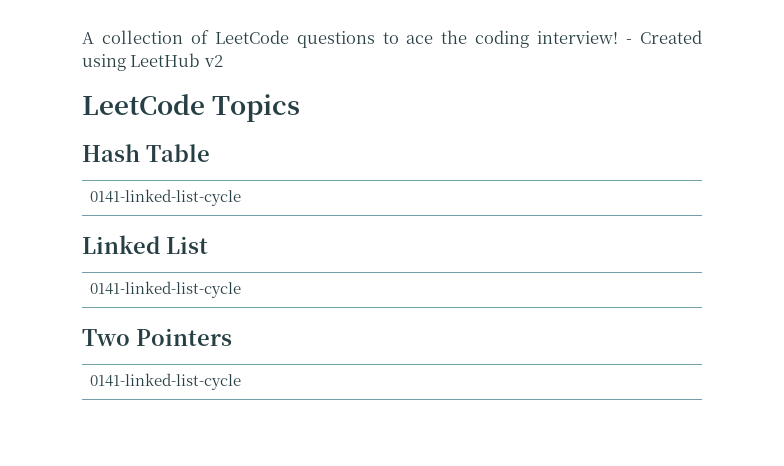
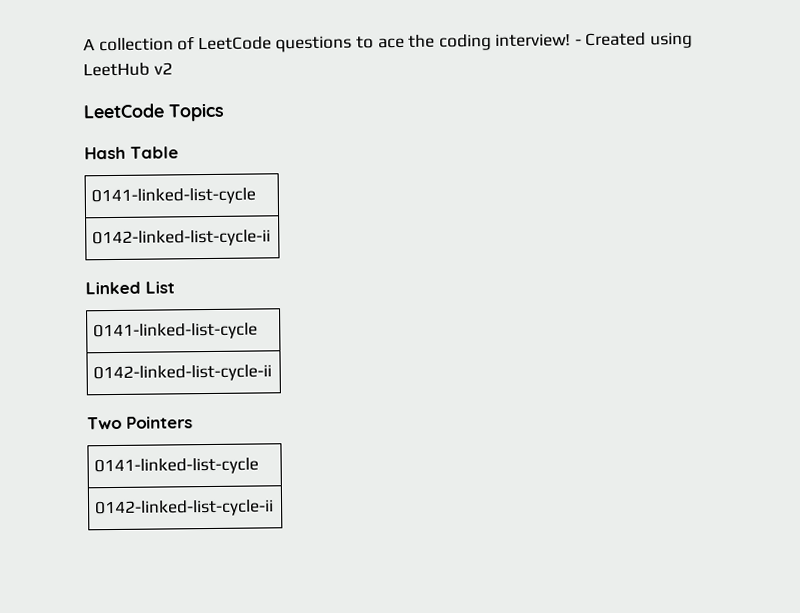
(242, 197) none -> [92,229,272,248] // 0142-linked-list-cycle-ii
(242, 289) none -> [93,364,273,383] // 0142-linked-list-cycle-ii
(242, 381) none -> [95,499,275,518] // 0142-linked-list-cycle-ii

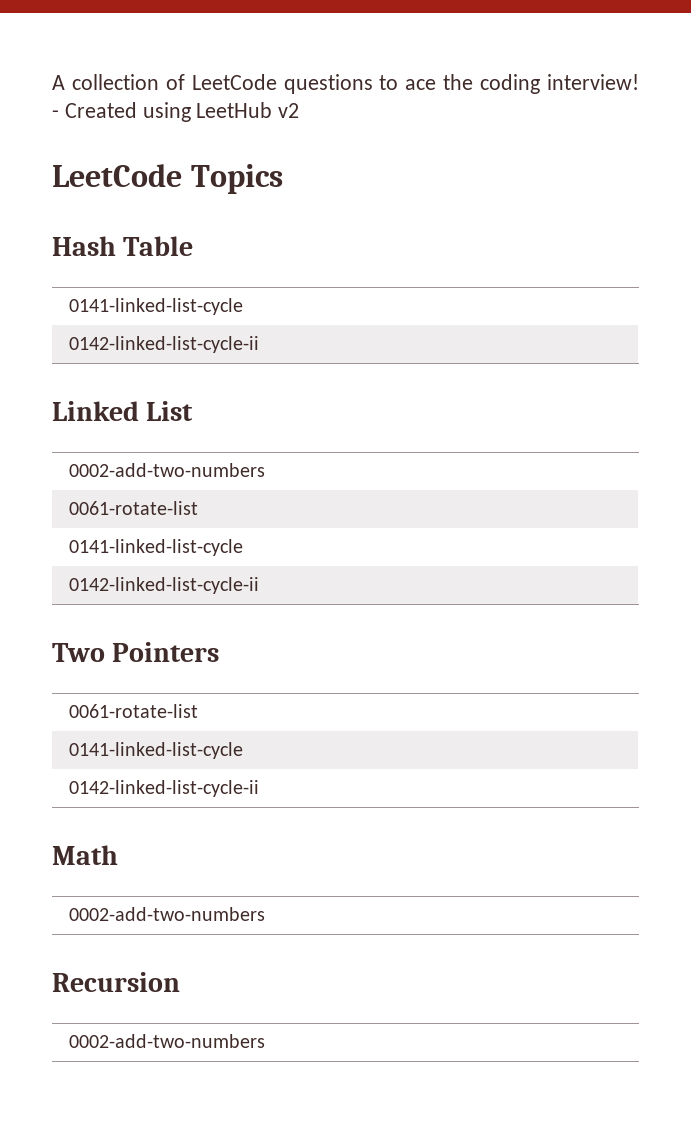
(175, 287) none -> [68,463,265,477] [68,501,198,515] // 0002-add-two-numbers // 0061-rotate-list
[94,457,260,476] [95,499,275,518] // 0141-linked-list-cycle // 0142-linked-list-cycle-ii -> [68,704,198,718] [68,742,243,759] [68,780,259,797] [52,845,118,865] [68,907,265,921] [52,972,180,992] [68,1034,265,1048] // 0061-rotate-list // 0141-linked-list-cycle // 0142-linked-list-cycle-ii // Math // 0002-add-two-numbers // Recursion // 0002-add-two-numbers

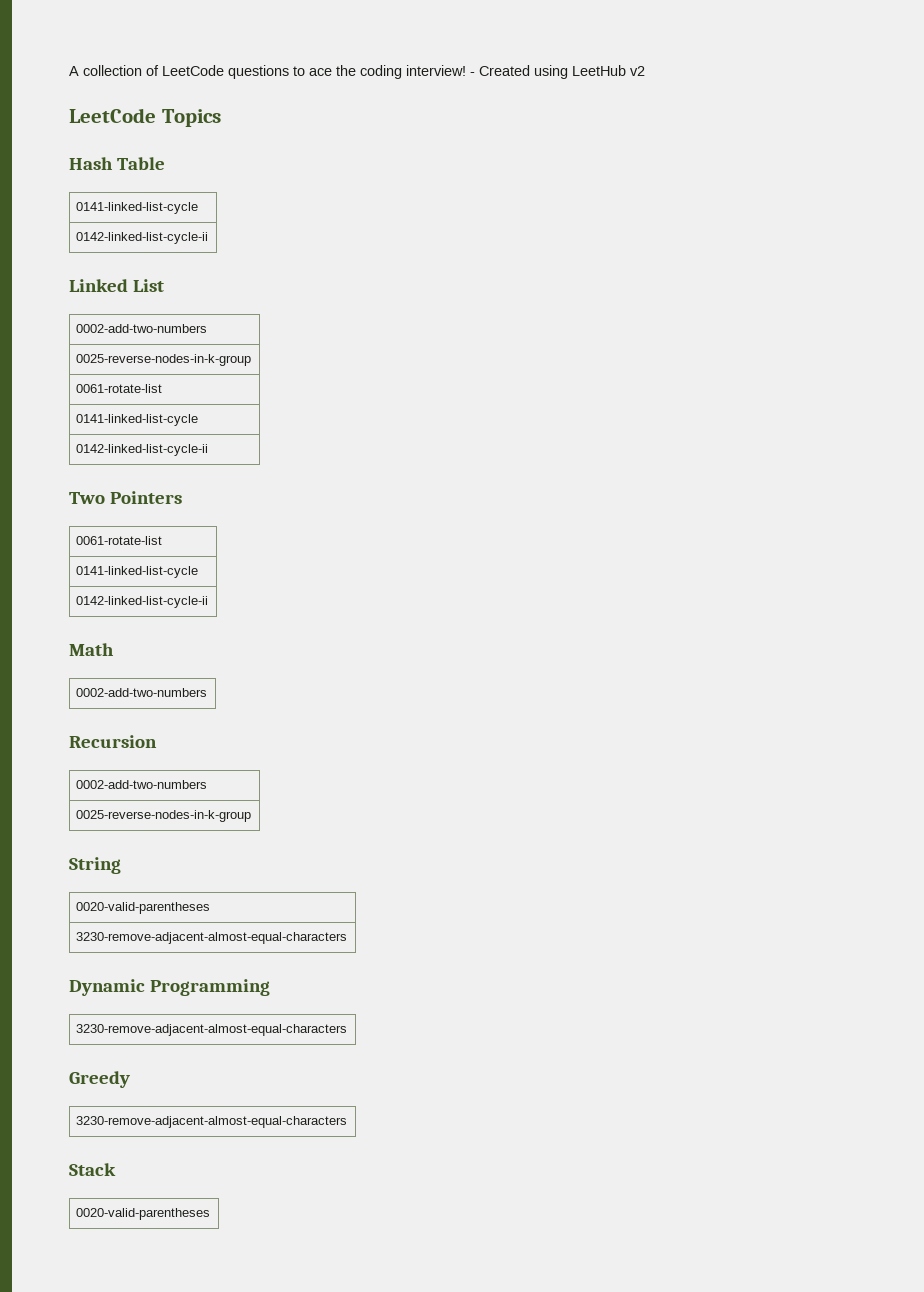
(265, 470) none -> [76,354,252,366] // 0025-reverse-nodes-in-k-group
(265, 1041) none -> [76,810,252,822] [69,857,121,874] [76,902,211,914] [76,932,348,944] [69,979,270,996] [76,1024,348,1036] [69,1071,130,1088] [76,1116,348,1128] [69,1163,116,1176] [76,1208,211,1220] // 0025-reverse-nodes-in-k-group // String // 0020-valid-parentheses // 3230-remove-adjacent-almost-equal-characters // Dynamic Programming // 3230-remove-adjacent-almost-equal-characters // Greedy // 3230-remove-adjacent-almost-equal-characters // Stack // 0020-valid-parentheses

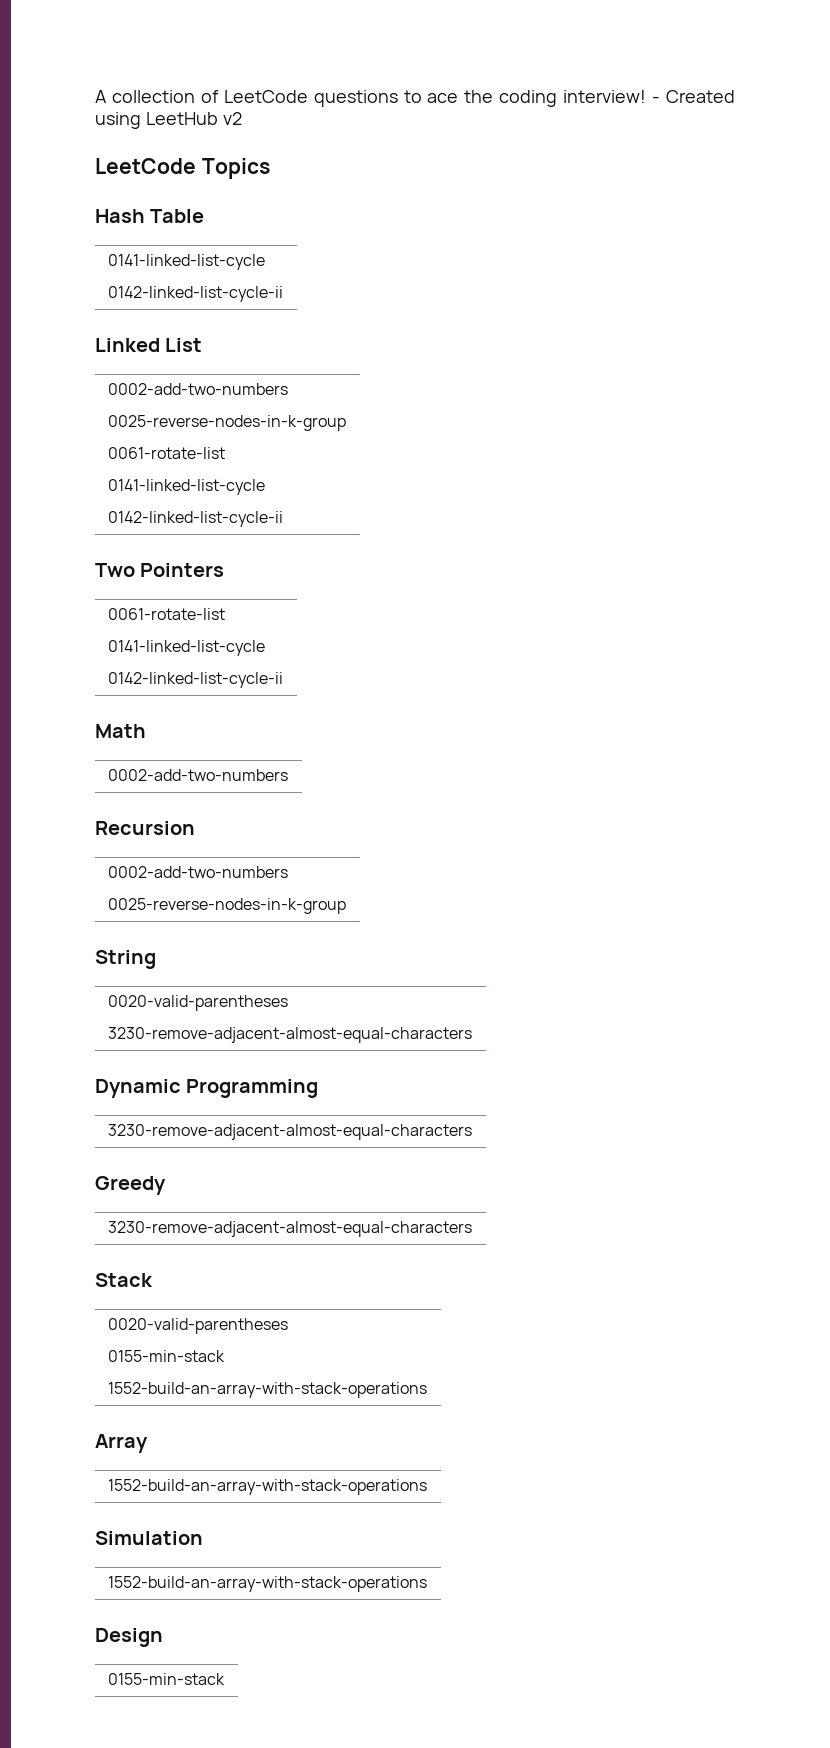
(211, 1214) none -> [107,1350,225,1362] [107,1382,427,1398] [95,1434,148,1453] [107,1479,427,1495] [95,1531,203,1545] [107,1576,427,1592] [95,1628,163,1647] [107,1673,225,1685] // 0155-min-stack // 1552-build-an-array-with-stack-operations // Array // 1552-build-an-array-with-stack-operations // Simulation // 1552-build-an-array-with-stack-operations // Design // 0155-min-stack

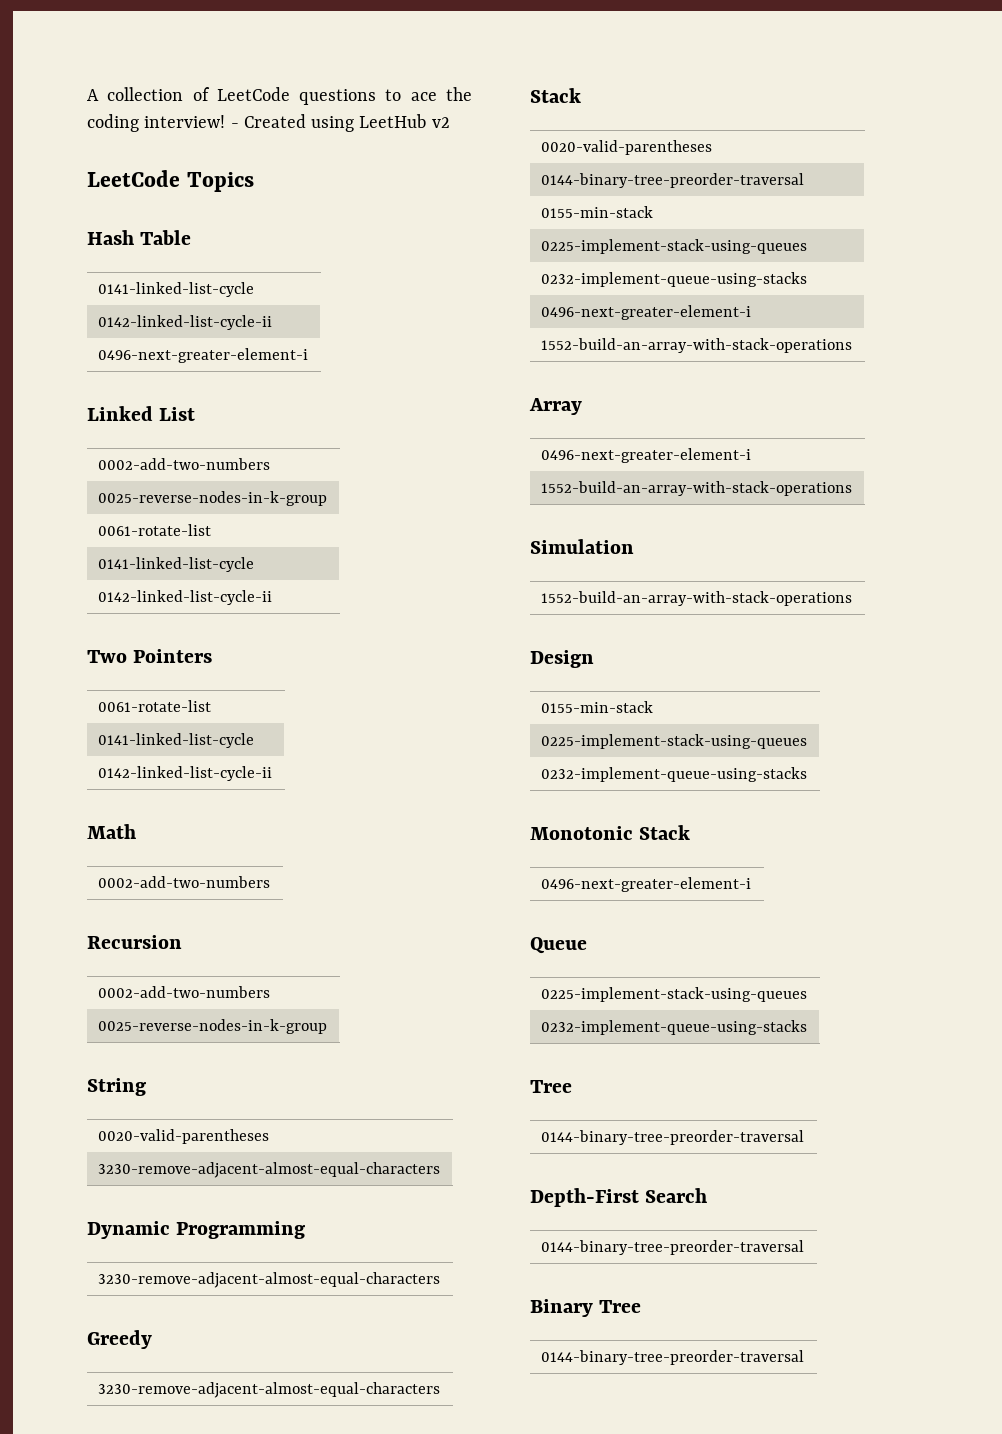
(283, 294) none -> [98,348,309,363] // 0496-next-greater-element-i
[107,1350,225,1362] // 0155-min-stack -> [541,173,805,188] [541,206,654,218] [541,239,808,254] [541,272,808,287] [541,305,752,320] // 0144-binary-tree-preorder-traversal // 0155-min-stack // 0225-implement-stack-using-queues // 0232-implement-queue-using-stacks // 0496-next-greater-element-i
(148, 1443) none -> [541,448,752,463] // 0496-next-greater-element-i
(225, 1679) none -> [541,734,808,749] [541,767,808,782] [530,825,691,840] [541,877,752,892] [530,937,587,954] [541,987,808,1002] [541,1020,808,1035] [530,1080,572,1093] [541,1130,805,1145] [530,1188,708,1207] [541,1240,805,1255] [530,1299,642,1317] [541,1350,805,1365] // 0225-implement-stack-using-queues // 0232-implement-queue-using-stacks // Monotonic Stack // 0496-next-greater-element-i // Queue // 0225-implement-stack-using-queues // 0232-implement-queue-using-stacks // Tree // 0144-binary-tree-preorder-traversal // Depth-First Search // 0144-binary-tree-preorder-traversal // Binary Tree // 0144-binary-tree-preorder-traversal

